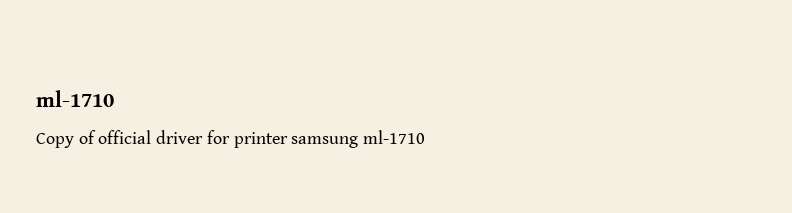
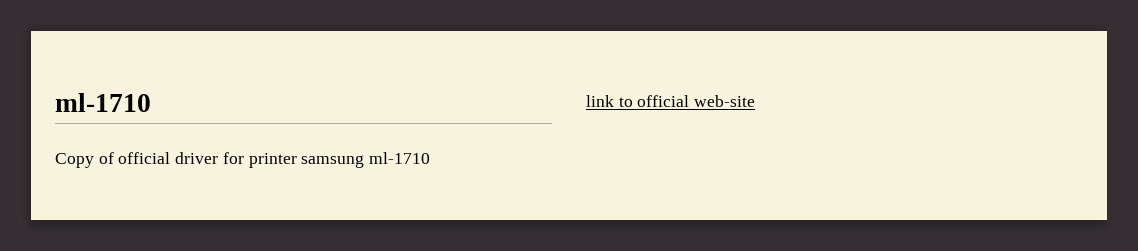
(426, 137) none -> [586,95,756,107] // link to official web-site

